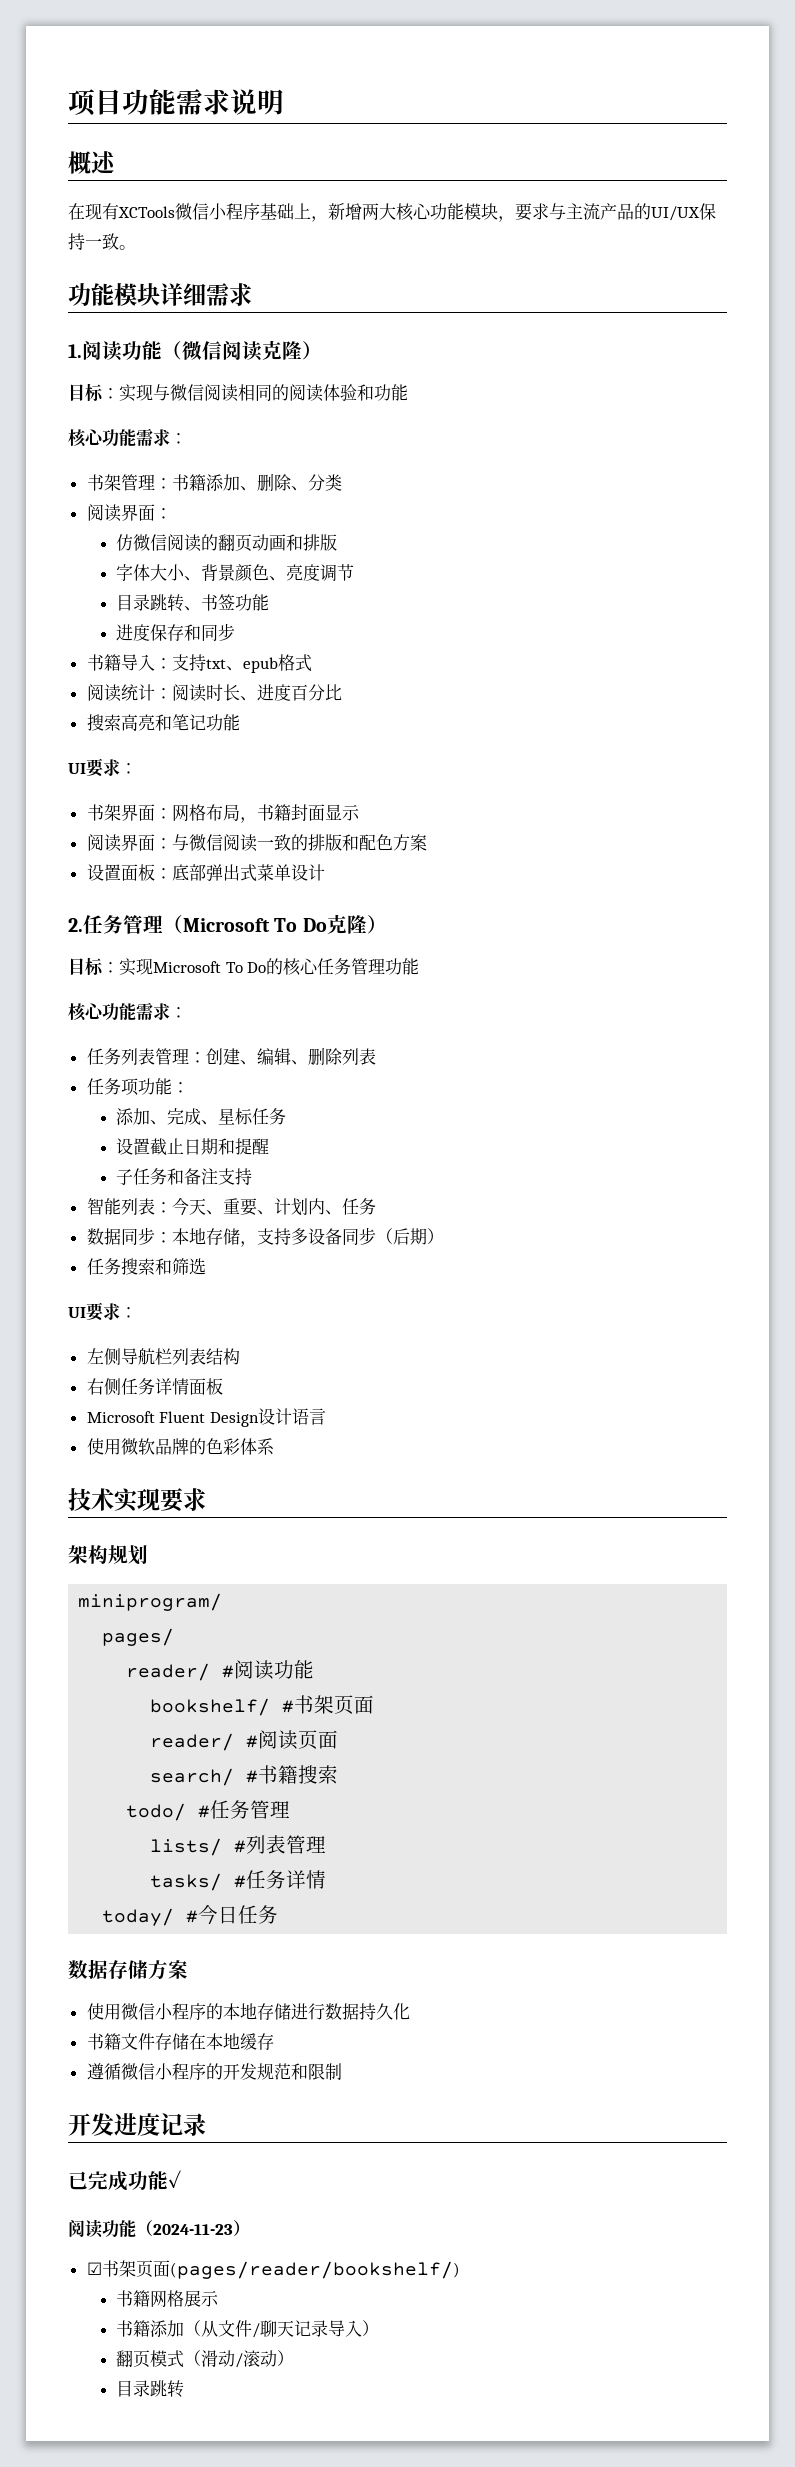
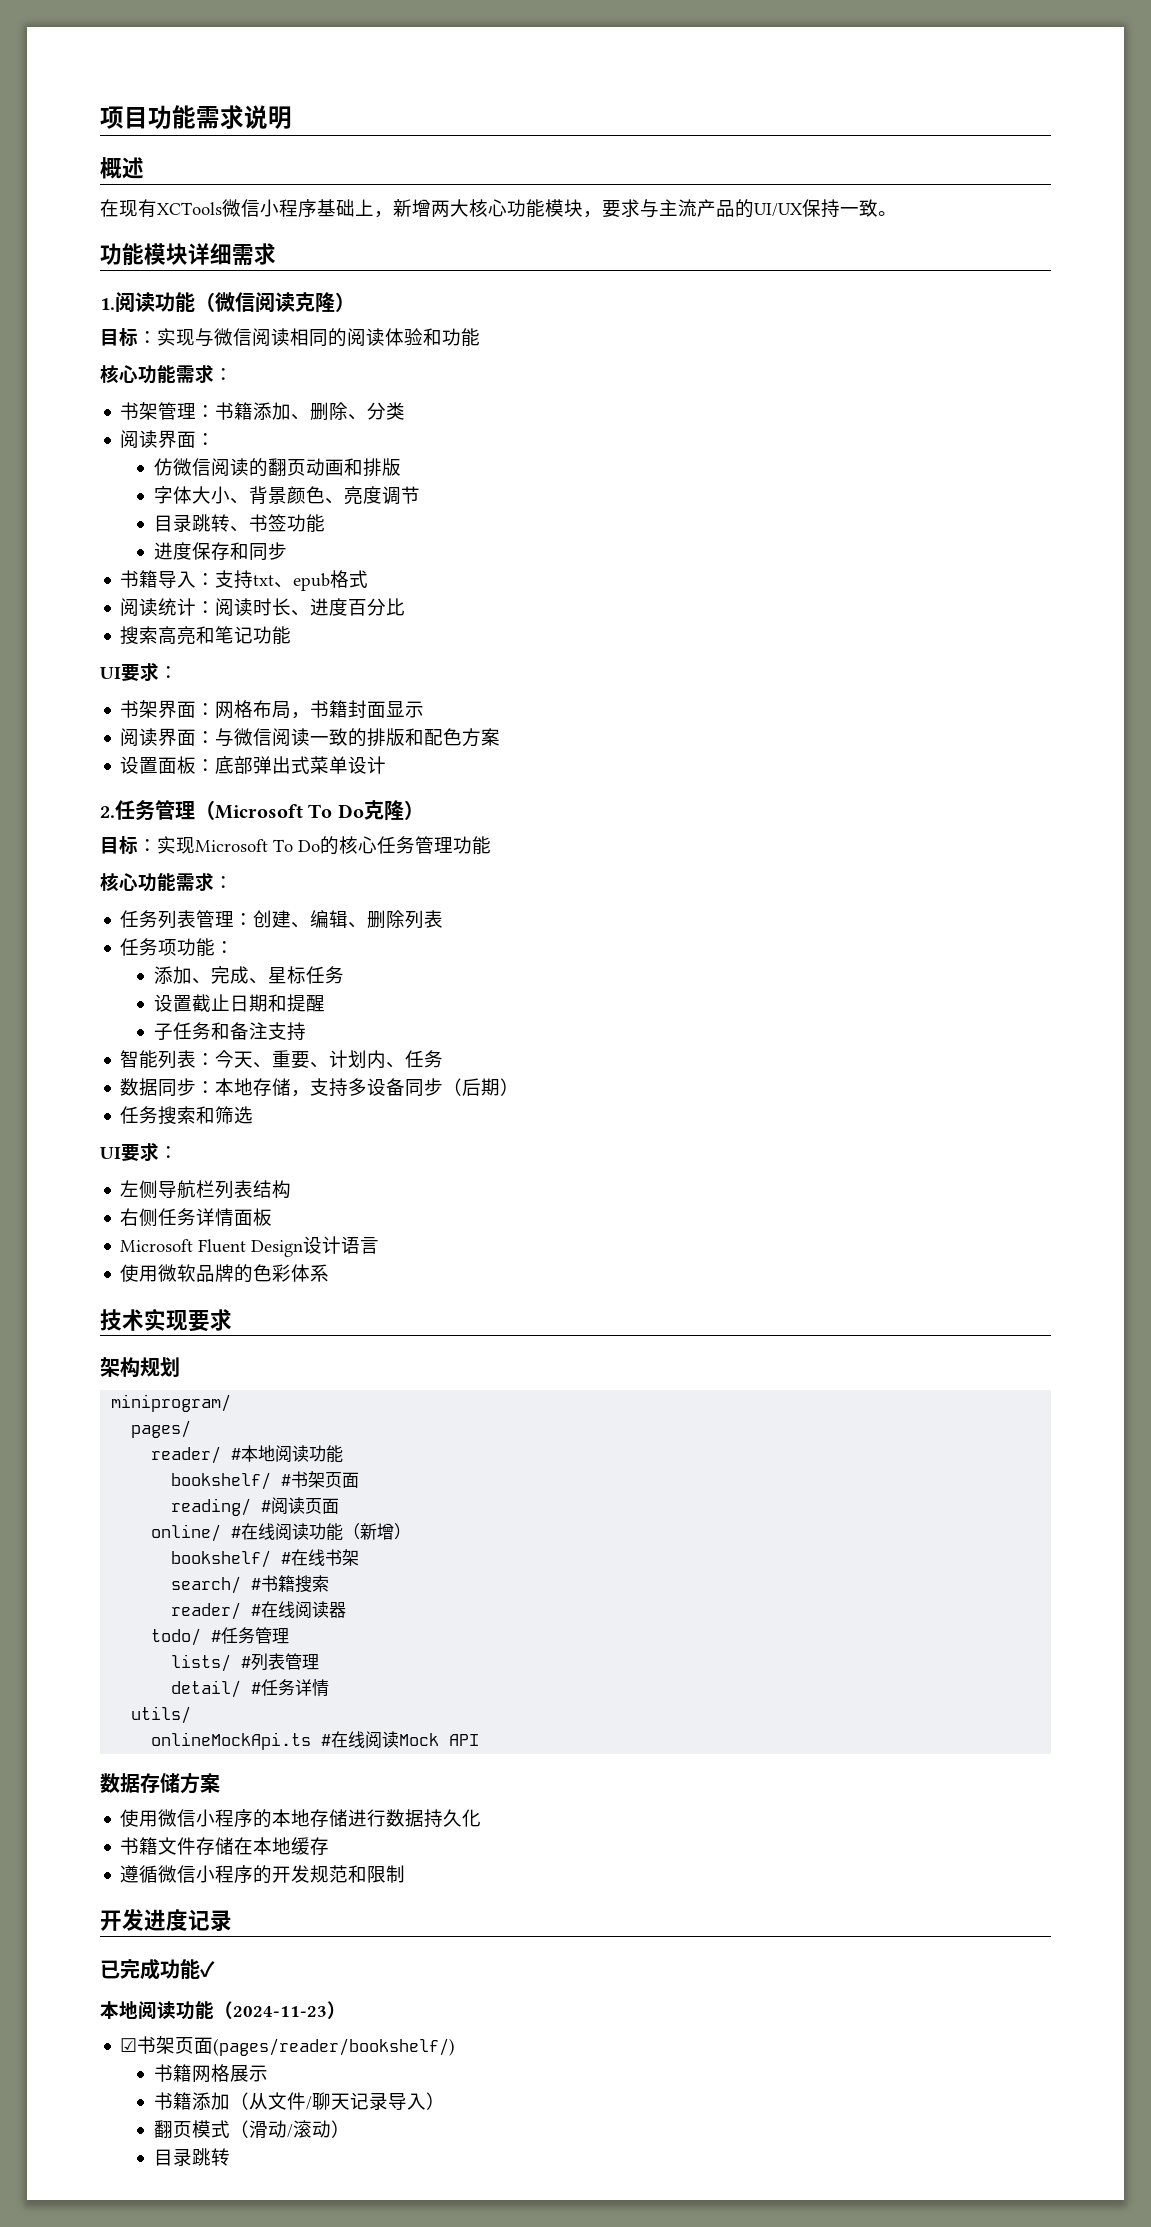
(235, 1671) none -> [241,1445,276,1462] 本地
[150,1733,235,1751] reader/ -> [171,1498,252,1516] reading/
(339, 1739) none -> [151,1523,412,1542] [171,1549,360,1568] // online/ #在线阅读功能（新增） // bookshelf/ #在线书架
(339, 1774) none -> [171,1601,347,1620] // reader/ #在线阅读器
[150,1873,223,1891] tasks/ -> [171,1680,242,1698] detail/
[102,1905,279,1926] today/ #今日任务 -> [131,1706,192,1724] [151,1731,480,1750] utils/ // onlineMockApi.ts #在线阅读Mock API
(182, 2179) none -> [100,2001,138,2019] 本地

